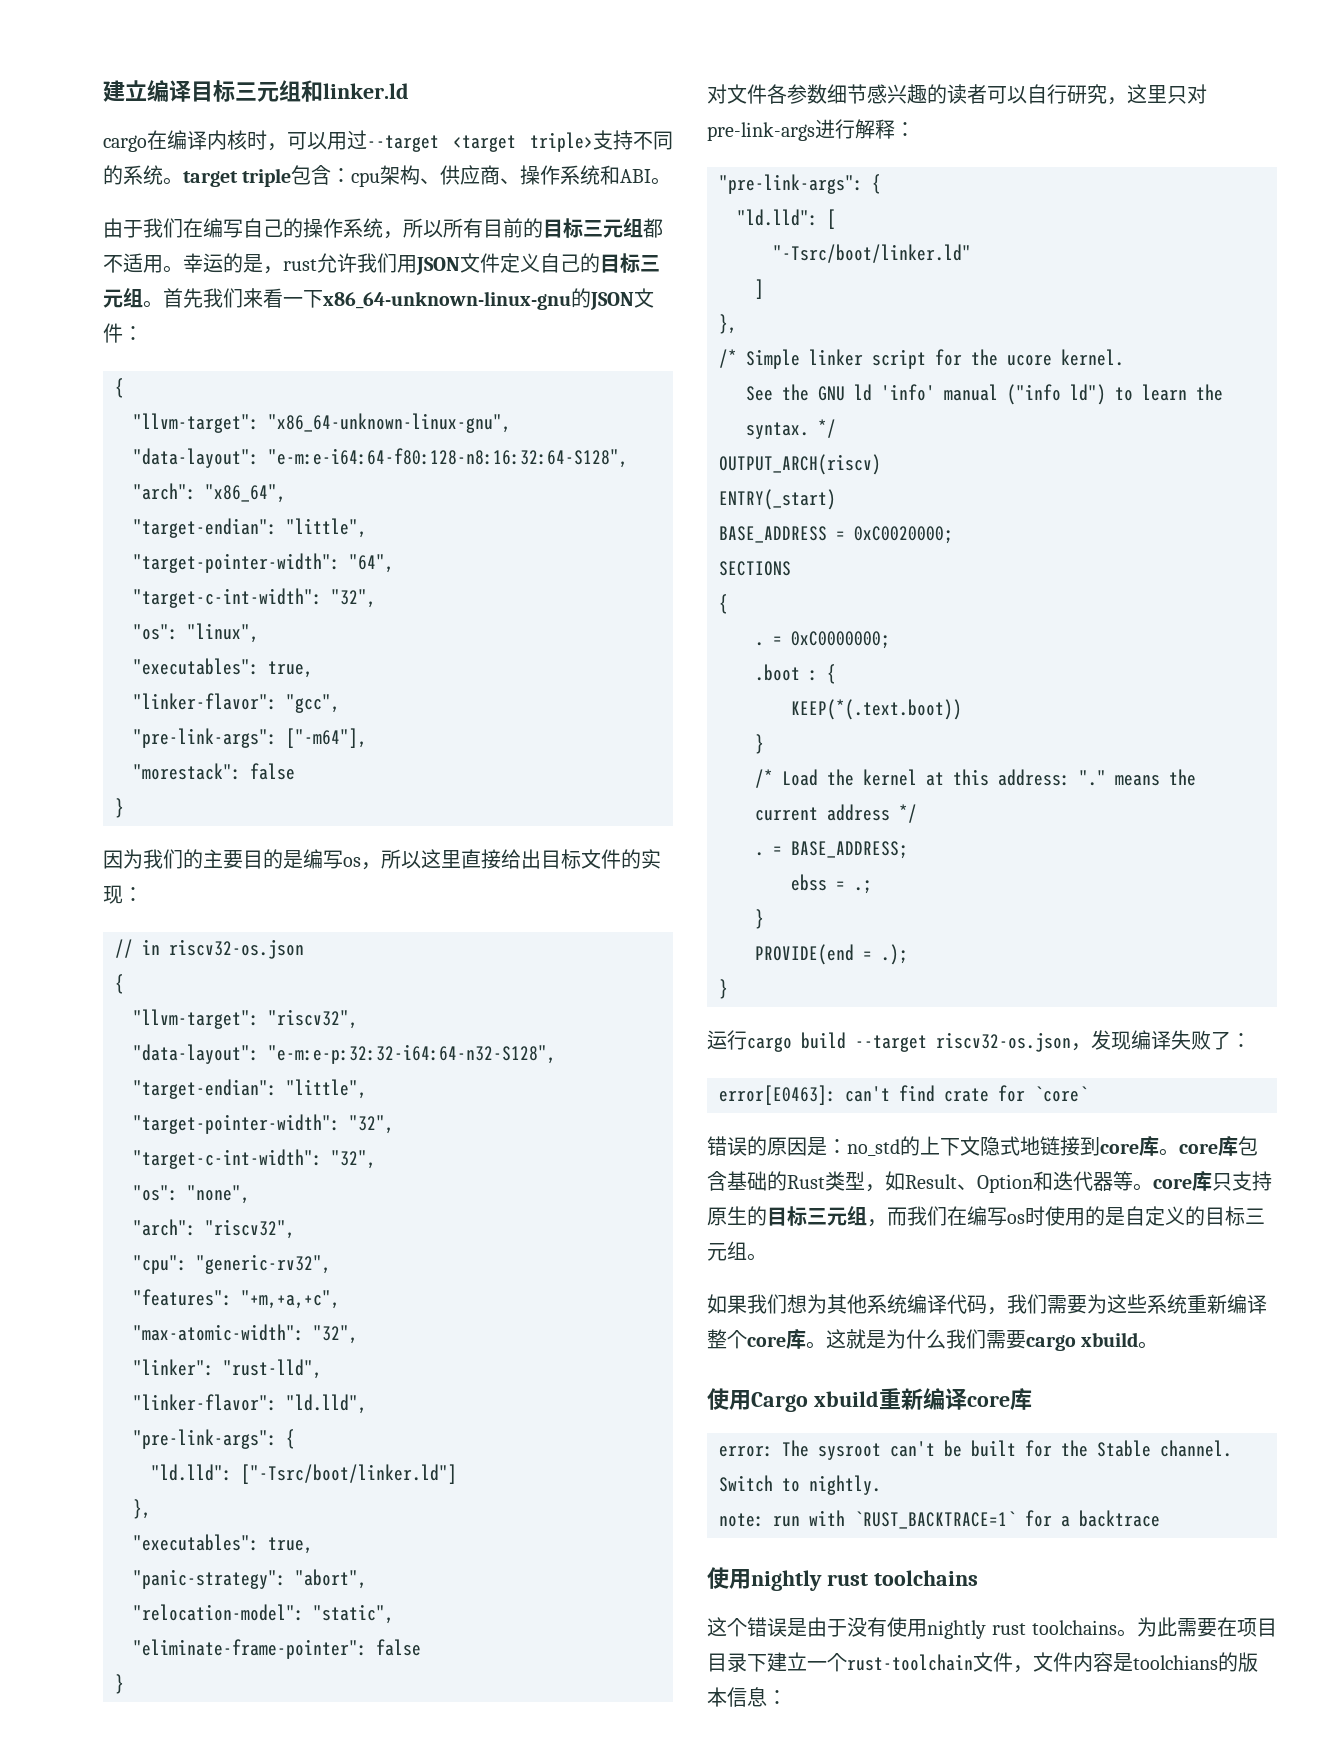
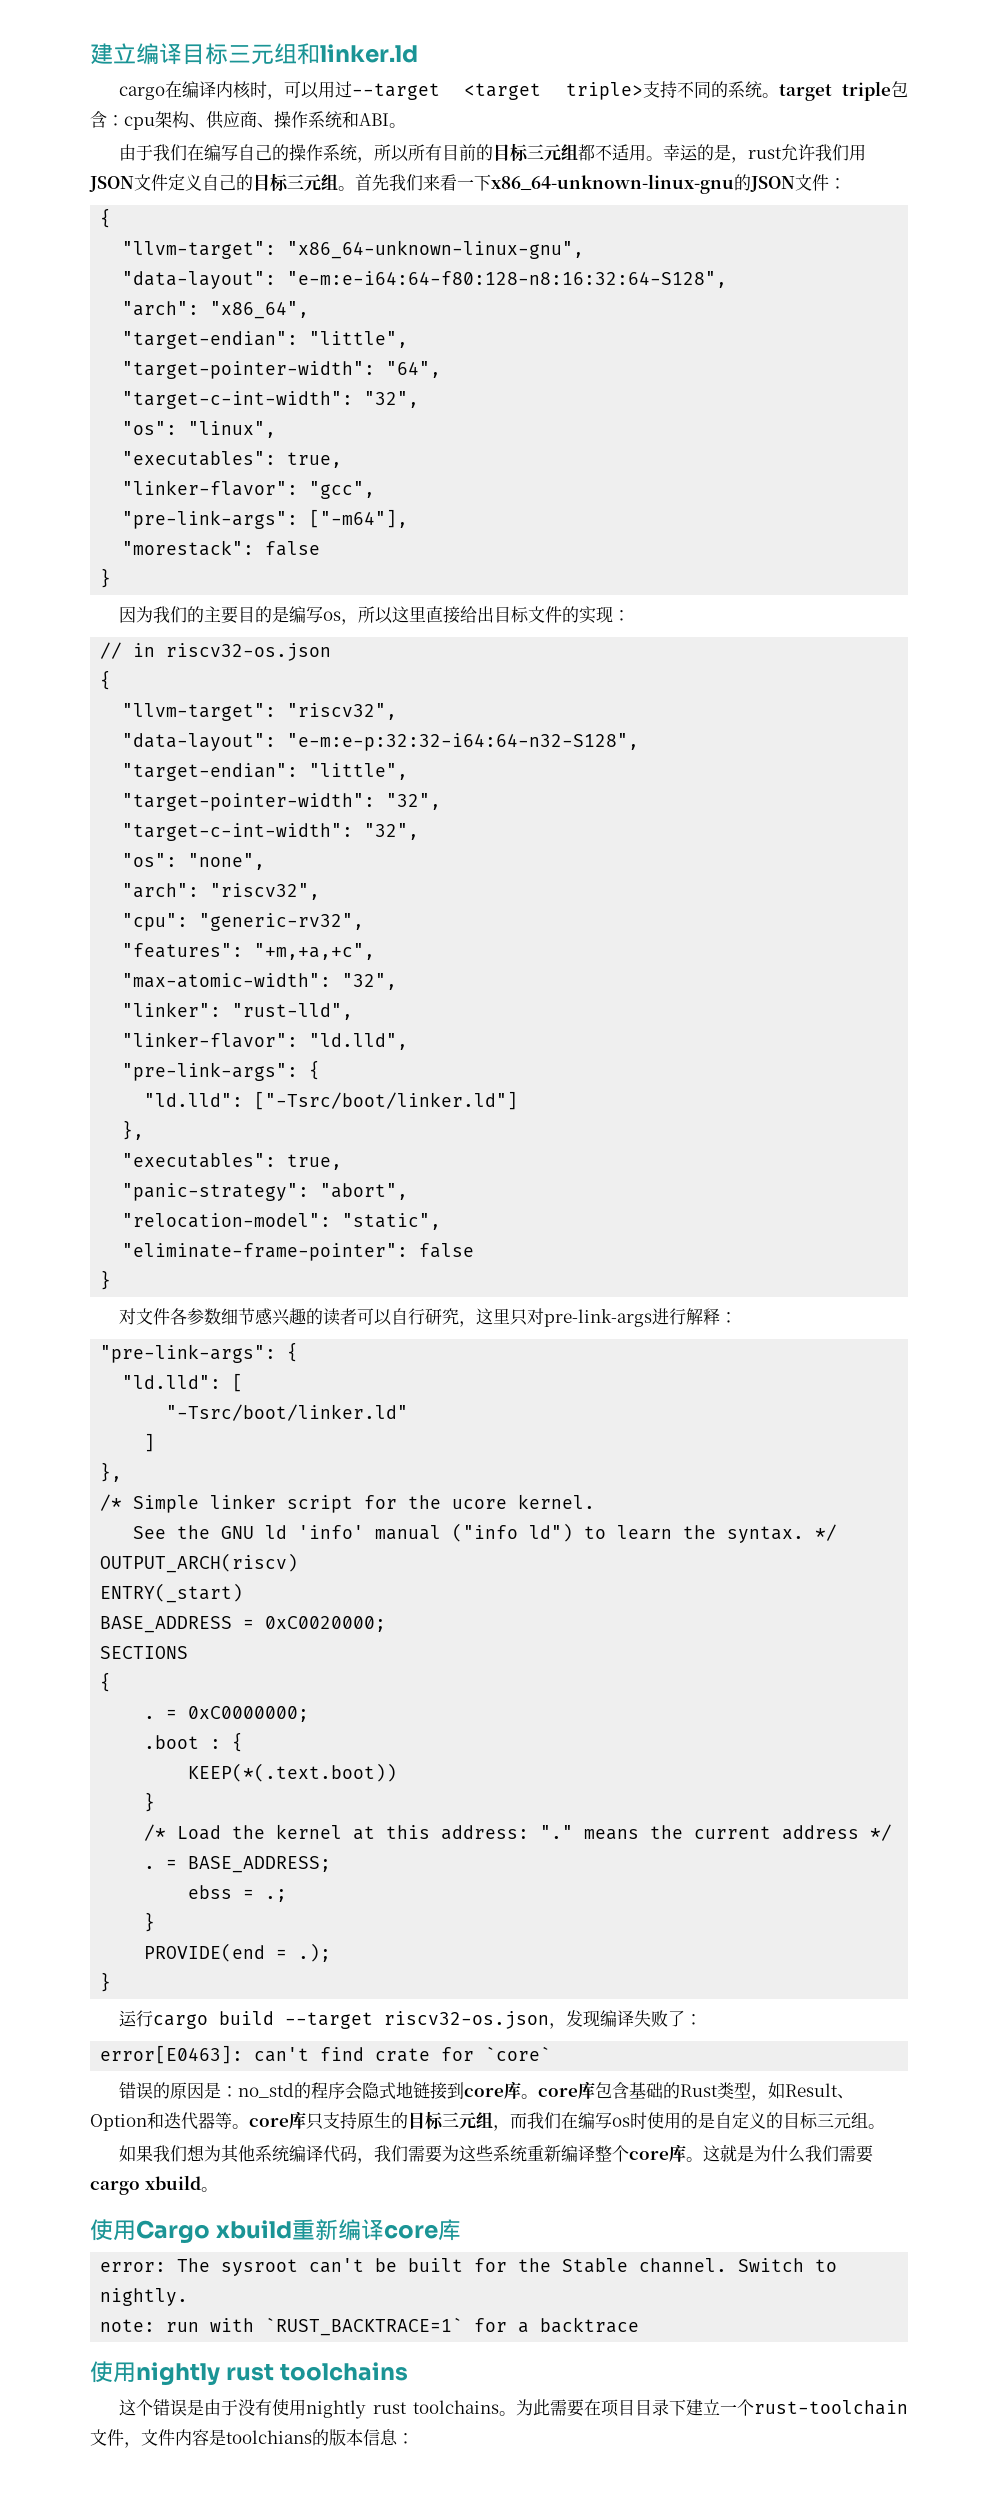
[920,1136,980,1156] 上下文 -> [311,2082,363,2100] 程序会

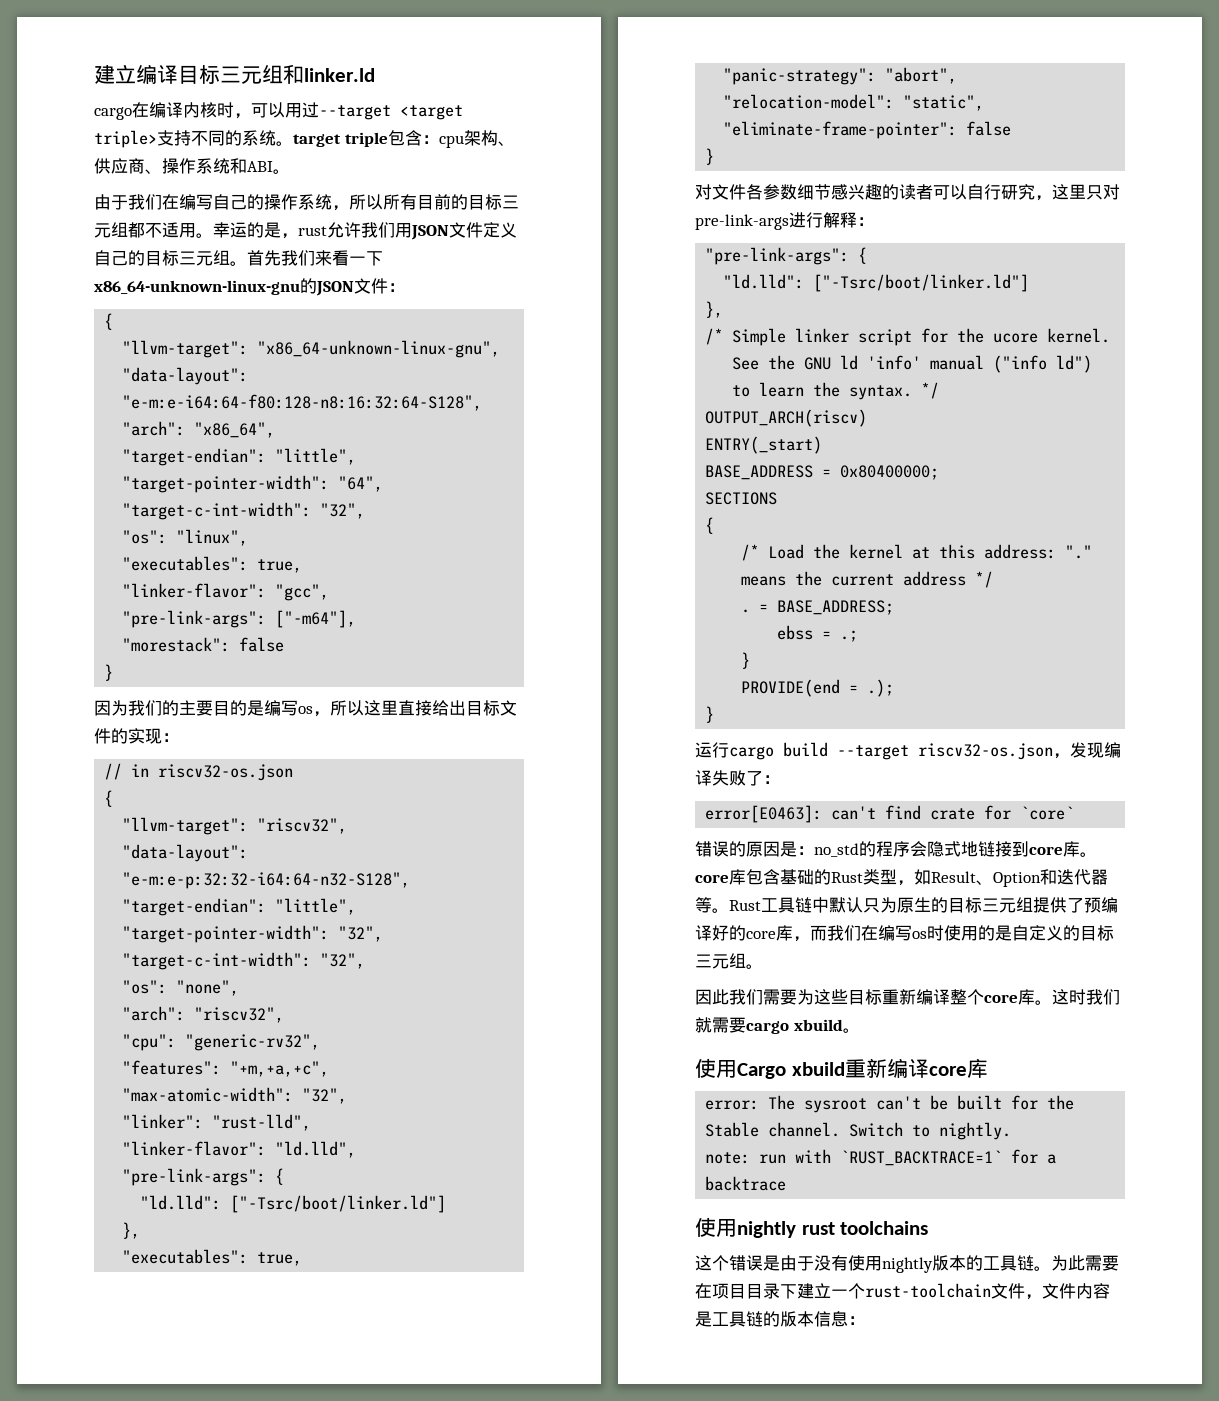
[232,1373,244,1392] [166,1404,409,1421] [144,1433,156,1452] [ // "-Tsrc/boot/linker.ld" // ] -> [813,274,1030,292] ["-Tsrc/boot/linker.ld"]
[265,1616,387,1632] 0xC0020000; -> [840,465,940,480] 0x80400000;
[144,1706,310,1722] [144,1732,244,1752] [188,1763,398,1782] [144,1792,156,1812] // . = 0xC0000000; // .boot : { // KEEP(*(.text.boot)) // } -> (715, 525) none
[249,2111,493,2130] core库只支持原生的目标三元组 -> [729,897,1118,913] [695,925,793,941] Rust工具链中默认只为原生的目标三元组提供了预编译好的core库
[119,2144,375,2164] 如果我们想为其他系统编译代码， -> [695,989,729,1005] 因此
[493,2145,528,2162] 系统 -> [848,989,882,1005] 目标
[720,2144,840,2163] 就是为什么我们 -> [1069,989,1120,1005] [695,1017,712,1033] 时我们就
[372,2400,499,2414] rust toolchains -> [932,1255,1034,1271] 版本的工具链
[226,2430,312,2444] toolchians -> [712,1311,763,1327] 工具链

